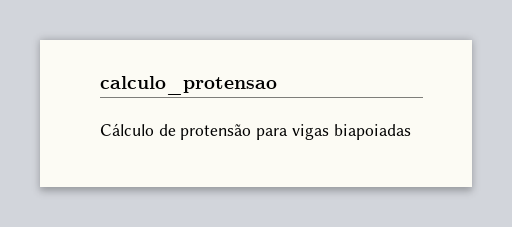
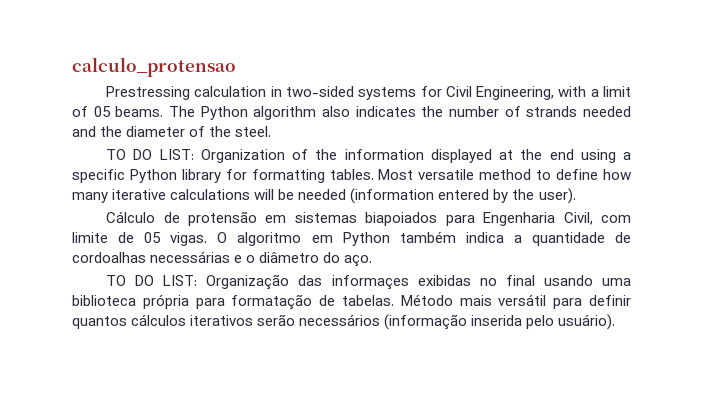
[100,123,411,140] Cálculo de protensão para vigas biapoiadas -> [106,86,631,100] [72,106,632,120] [72,126,272,137] [106,149,632,163] [72,169,632,183] [72,188,576,204] [106,211,631,226] [72,231,631,246] [72,251,373,267] [106,274,631,290] [72,294,632,310] [72,314,616,330] Prestressing calculation in two-sided systems for Civil Engineering, with a limit of 05 beams. The Python algorithm also indicates the number of strands needed and the diameter of the steel. // TO DO LIST: Organization of the information displayed at the end using a specific Python library for formatting tables. Most versatile method to define how many iterative calculations will be needed (information entered by the user). // Cálculo de protensão em sistemas biapoiados para Engenharia Civil, com limite de 05 vigas. O algoritmo em Python também indica a quantidade de cordoalhas necessárias e o diâmetro do aço. // TO DO LIST: Organização das informaçes exibidas no final usando uma biblioteca própria para formatação de tabelas. Método mais versátil para definir quantos cálculos iterativos serão necessários (informação inserida pelo usuário).

